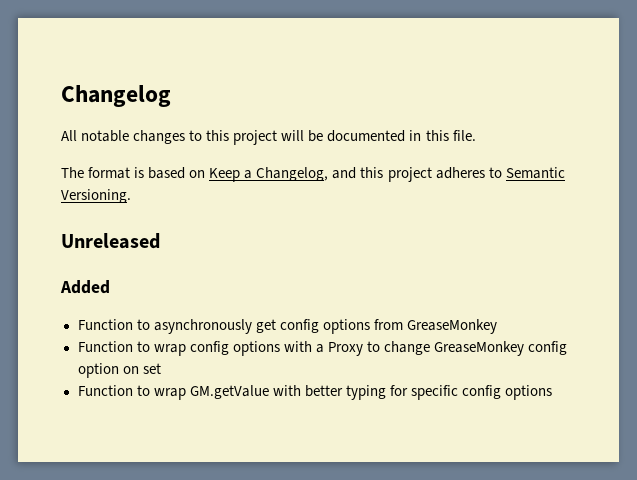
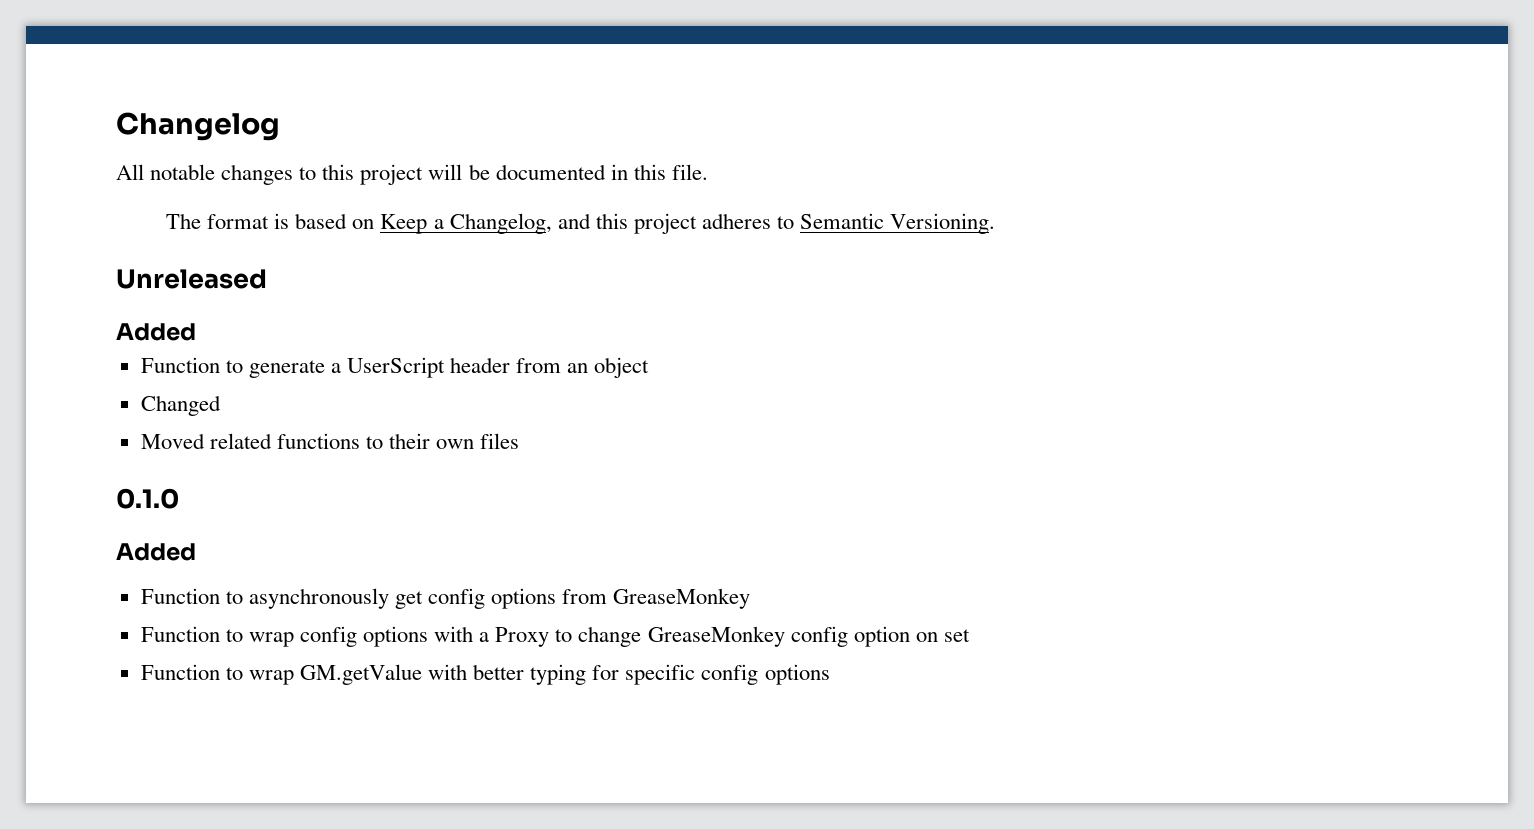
(110, 287) none -> [140,357,650,378] [140,395,221,416] [140,433,520,449] [116,488,179,509] [116,543,196,561] // Function to generate a UserScript header from an object // Changed // Moved related functions to their own files // 0.1.0 // Added

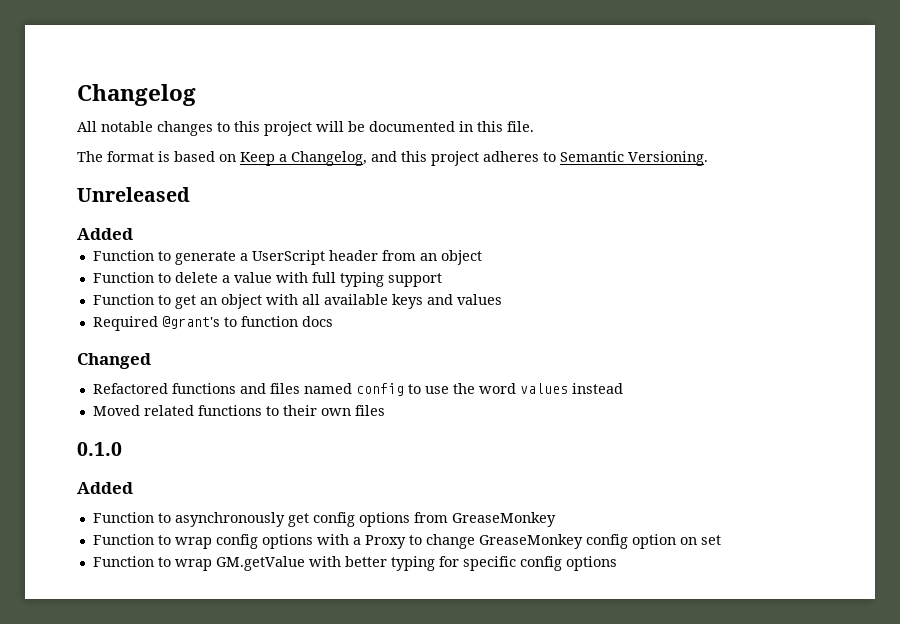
[140,395,221,416] Changed -> [92,272,442,287] [92,294,502,309] [92,316,333,331] [77,353,151,369] [92,383,623,396] Function to delete a value with full typing support // Function to get an object with all available keys and values // Required @grant's to function docs // Changed // Refactored functions and files named config to use the word values instead

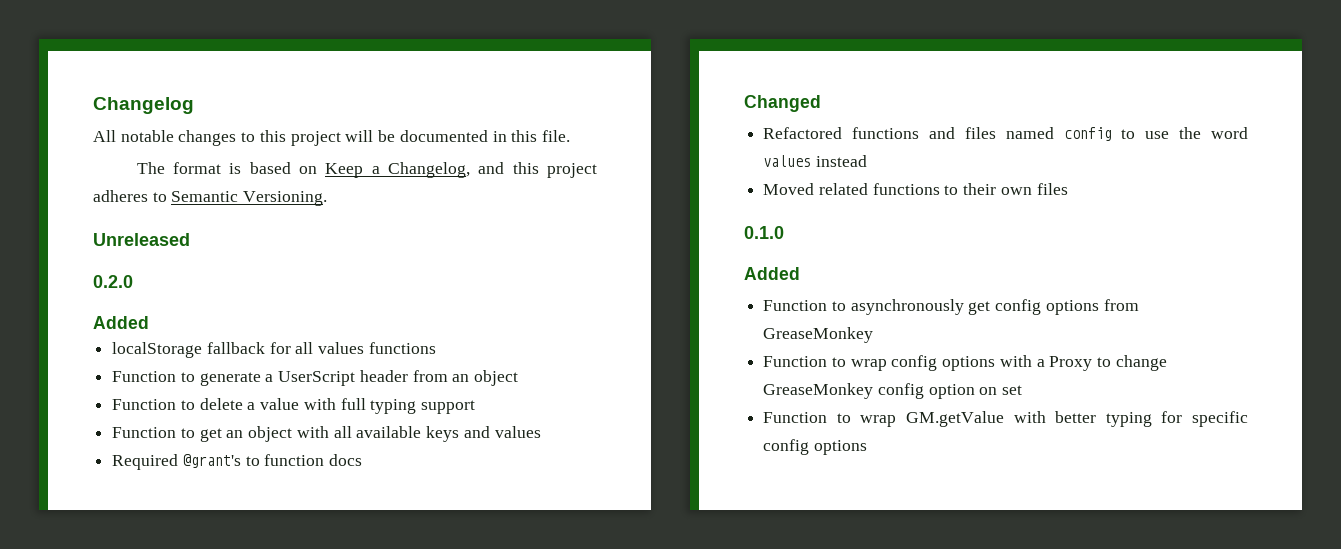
[77,228,133,240] // Added -> [93,275,133,288] [93,316,149,329] [112,342,436,358] // 0.2.0 // Added // localStorage fallback for all values functions

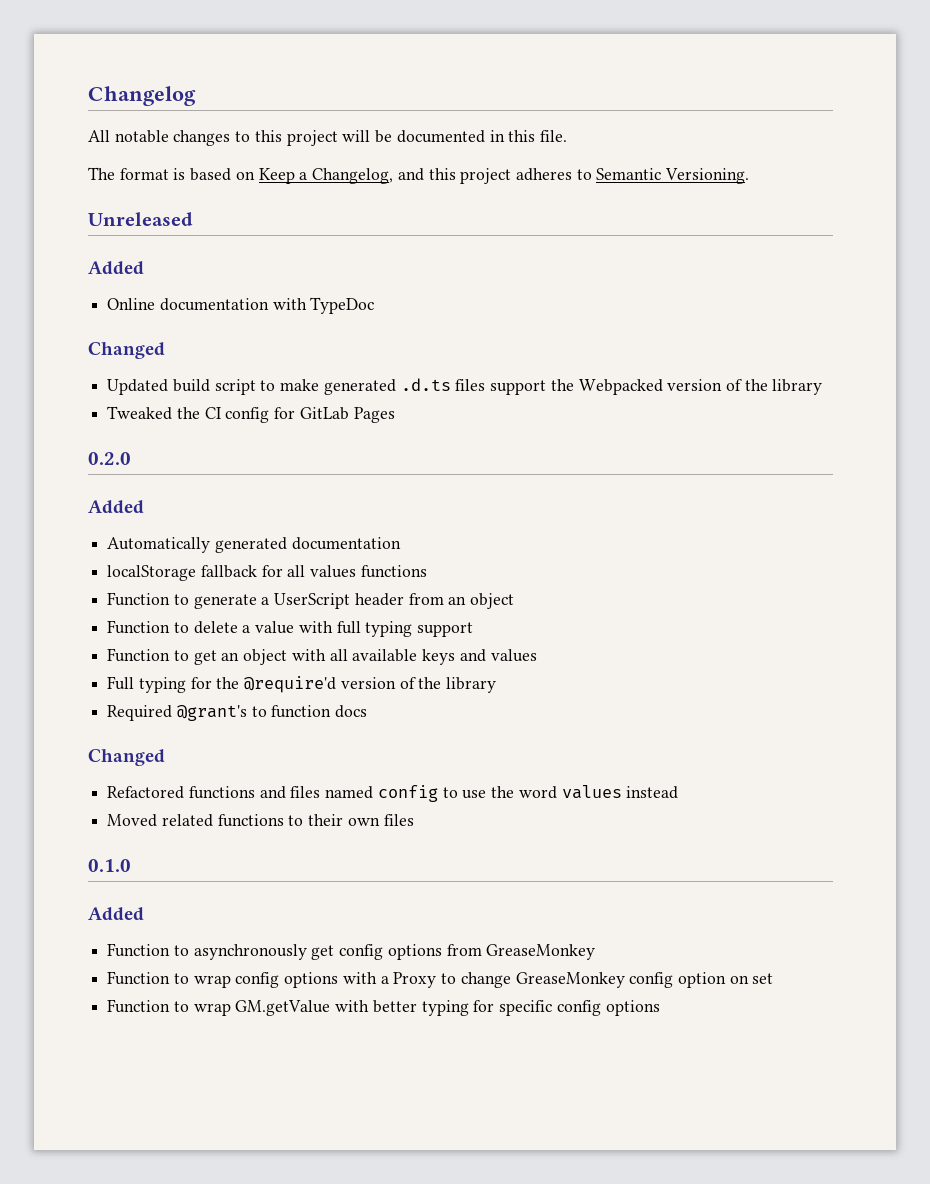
(190, 239) none -> [88,261,144,275] [107,297,375,314] [88,342,165,359] [107,378,823,395] [107,406,395,423] // Added // Online documentation with TypeDoc // Changed // Updated build script to make generated .d.ts files support the Webpacked version of the library // Tweaked the CI config for GitLab Pages
(149, 322) none -> [107,537,401,553] // Automatically generated documentation
(541, 432) none -> [107,676,497,693] // Full typing for the @require'd version of the library

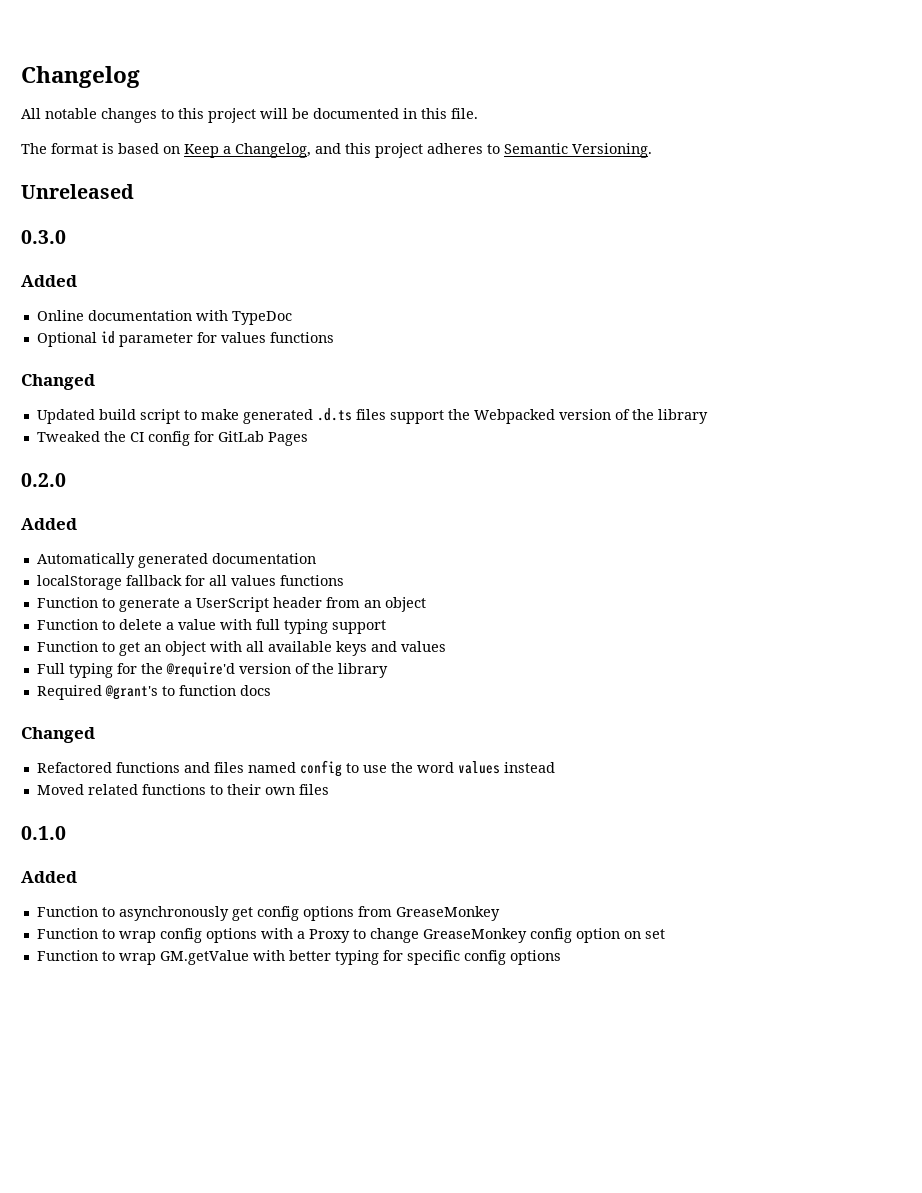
(193, 219) none -> [21,230,66,244] // 0.3.0
(375, 305) none -> [36,331,334,347] // Optional id parameter for values functions

